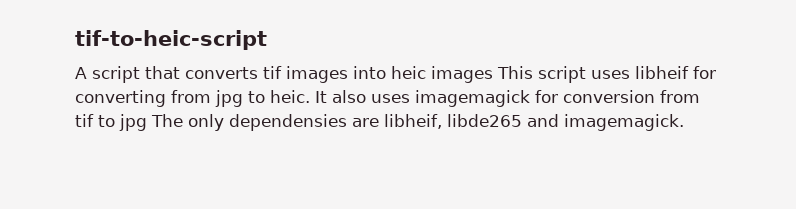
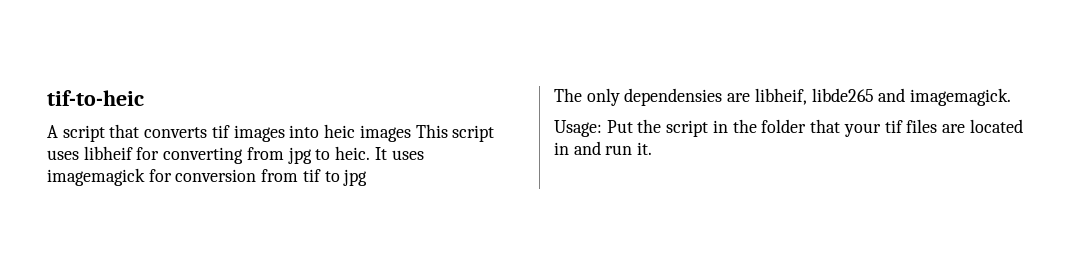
[75,30,267,50] tif-to-heic-script -> [47,90,144,106] tif-to-heic
[332,90,366,103] also -> (387, 153) none
(147, 122) none -> (368, 177) //
(684, 122) none -> [554,119,1023,137] [554,141,653,155] // Usage: Put the script in the folder that your tif files are located in and run it.

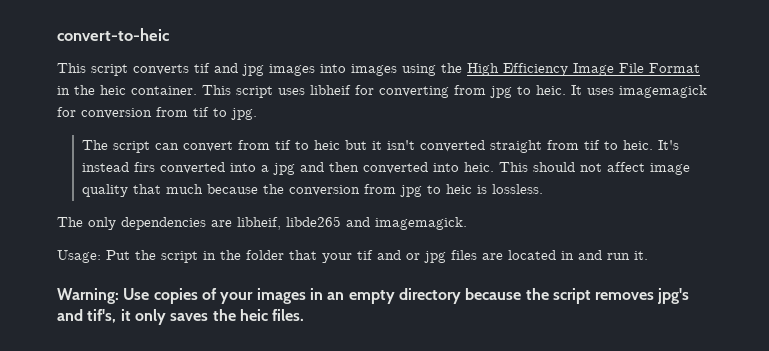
[47,90,144,106] [47,124,411,142] tif-to-heic // A script that converts tif images into heic images -> [57,28,169,41] [57,63,700,76] [57,85,197,95] convert-to-heic // This script converts tif and jpg images into images using the High Efficiency Image File Format in the heic container.
[343,169,368,186] jpg -> [231,108,257,120] [81,140,679,153] [81,162,690,175] [81,184,543,197] jpg. // The script can convert from tif to heic but it isn't converted straight from tif to heic. It's instead firs converted into a jpg and then converted into heic. This should not affect image quality that much because the conversion from jpg to heic is lossless.
[624,88,723,106] dependensies -> [121,217,206,230] dependencies
(903, 126) none -> [377,250,446,263] and or jpg
(653, 148) none -> [57,288,690,304] [57,309,305,325] // Warning: Use copies of your images in an empty directory because the script removes jpg's and tif's, it only saves the heic files.

